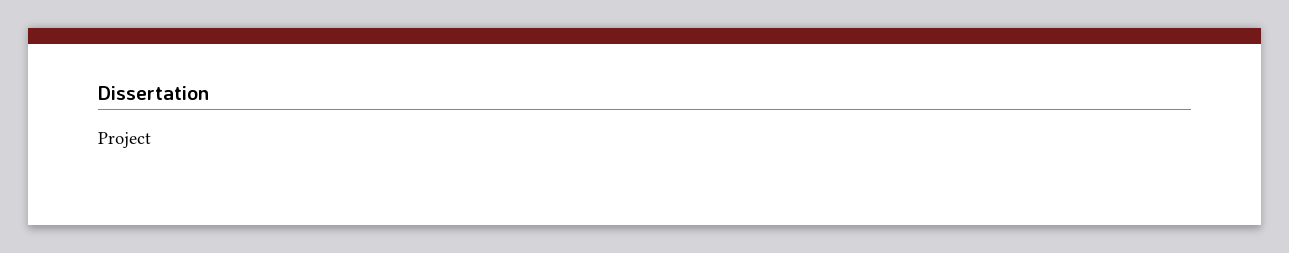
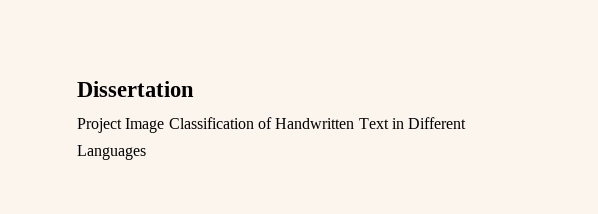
(151, 140) none -> [125,117,467,133] [77,145,146,160] Image Classification of Handwritten Text in Different Languages

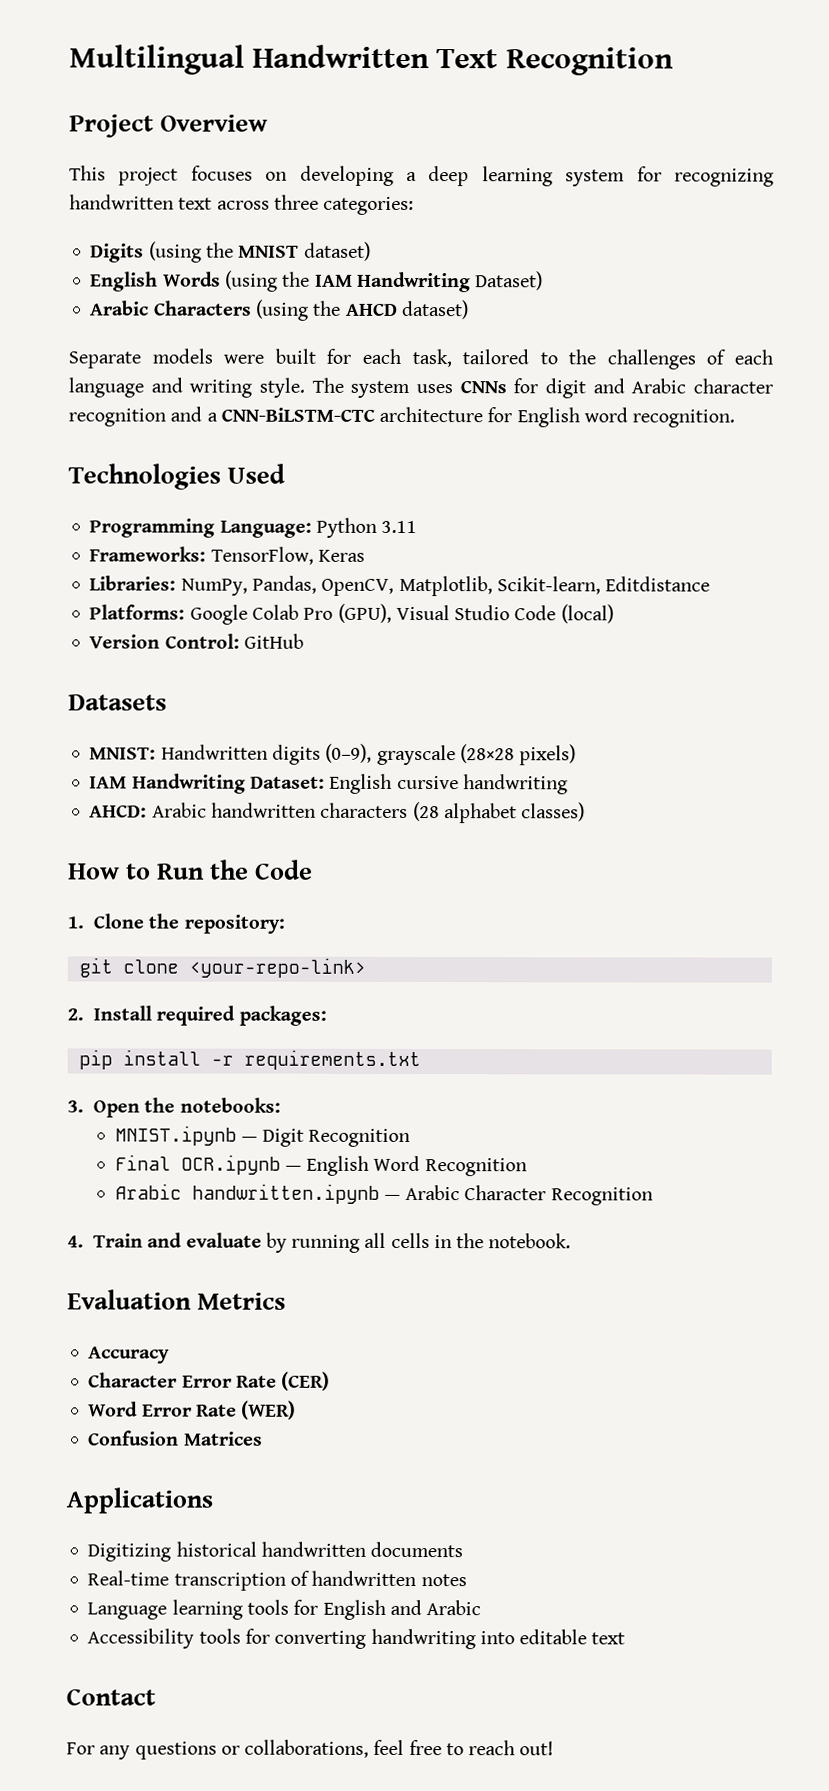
[77,81,194,97] [77,117,467,133] [77,145,146,160] Dissertation // Project Image Classification of Handwritten Text in Different Languages -> [69,44,674,76] [69,114,269,138] [69,165,774,187] [69,194,415,215] [90,241,371,263] [90,270,544,293] [90,299,469,321] [68,348,773,370] [68,377,773,399] [68,406,736,428] [68,463,286,490] [89,517,418,538] [89,546,365,565] [89,575,711,597] [89,603,614,625] [89,633,304,649] [68,694,167,711] [89,743,577,766] [89,773,568,795] [89,801,586,824] [68,859,314,880] [67,913,285,934] [78,957,366,978] [67,1005,327,1026] [78,1049,421,1071] [67,1097,281,1118] [114,1125,411,1147] [114,1154,527,1177] [114,1183,653,1206] [67,1232,572,1253] [67,1289,287,1310] [88,1346,171,1364] [88,1371,331,1391] [88,1400,297,1420] [88,1430,263,1446] [66,1487,213,1514] [87,1541,464,1562] [87,1570,467,1591] [87,1599,482,1620] [87,1628,626,1650] [66,1688,156,1706] [66,1739,555,1760] Multilingual Handwritten Text Recognition // Project Overview // This project focuses on developing a deep learning system for recognizing handwritten text across three categories: // Digits (using the MNIST dataset) // English Words (using the IAM Handwriting Dataset) // Arabic Characters (using the AHCD dataset) // Separate models were built for each task, tailored to the challenges of each language and writing style. The system uses CNNs for digit and Arabic character recognition and a CNN-BiLSTM-CTC architecture for English word recognition. // Technologies Used // Programming Language: Python 3.11 // Frameworks: TensorFlow, Keras // Libraries: NumPy, Pandas, OpenCV, Matplotlib, Scikit-learn, Editdistance // Platforms: Google Colab Pro (GPU), Visual Studio Code (local) // Version Control: GitHub // Datasets // MNIST: Handwritten digits (0–9), grayscale (28×28 pixels) // IAM Handwriting Dataset: English cursive handwriting // AHCD: Arabic handwritten characters (28 alphabet classes) // How to Run the Code // 1. Clone the repository: // git clone <your-repo-link> // 2. Install required packages: // pip install -r requirements.txt // 3. Open the notebooks: // MNIST.ipynb — Digit Recognition // Final OCR.ipynb — English Word Recognition // Arabic handwritten.ipynb — Arabic Character Recognition // 4. Train and evaluate by running all cells in the notebook. // Evaluation Metrics // Accuracy // Character Error Rate (CER) // Word Error Rate (WER) // Confusion Matrices // Applications // Digitizing historical handwritten documents // Real-time transcription of handwritten notes // Language learning tools for English and Arabic // Accessibility tools for converting handwriting into editable text // Contact // For any questions or collaborations, feel free to reach out!

